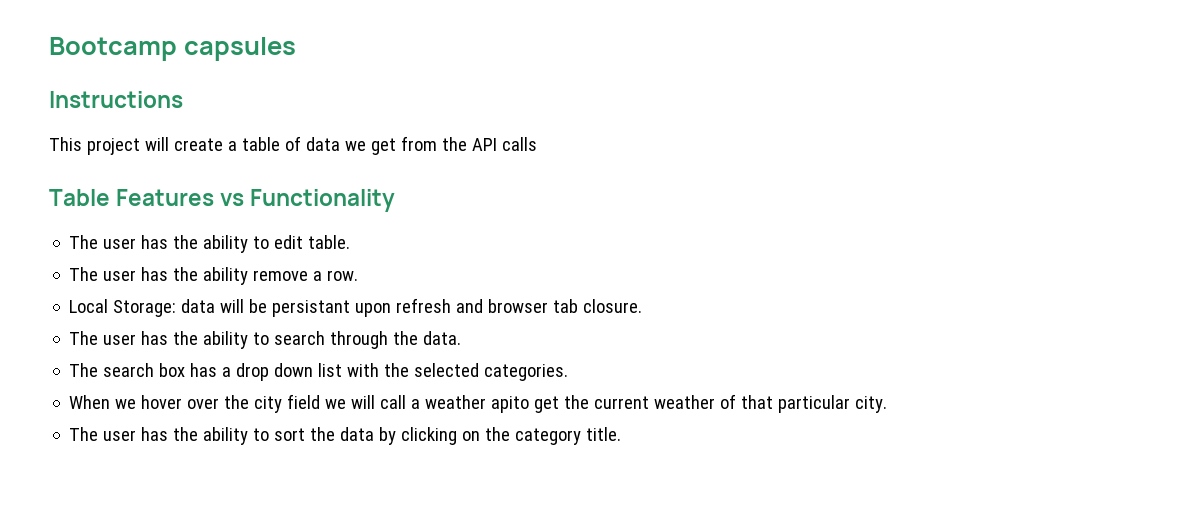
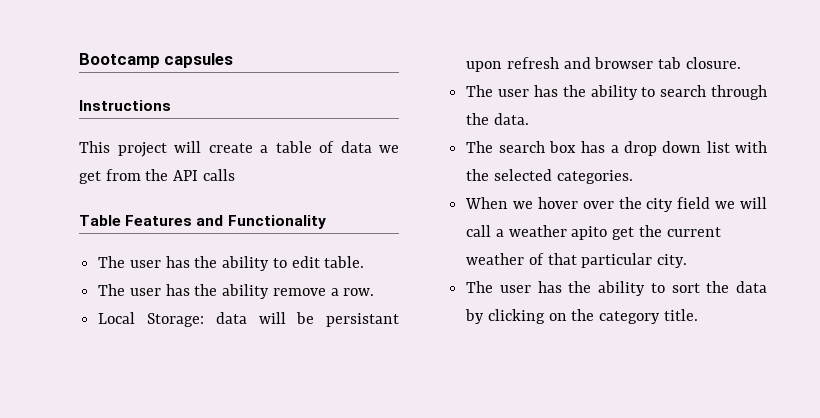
[220,193,245,206] vs -> [196,215,224,226] and

